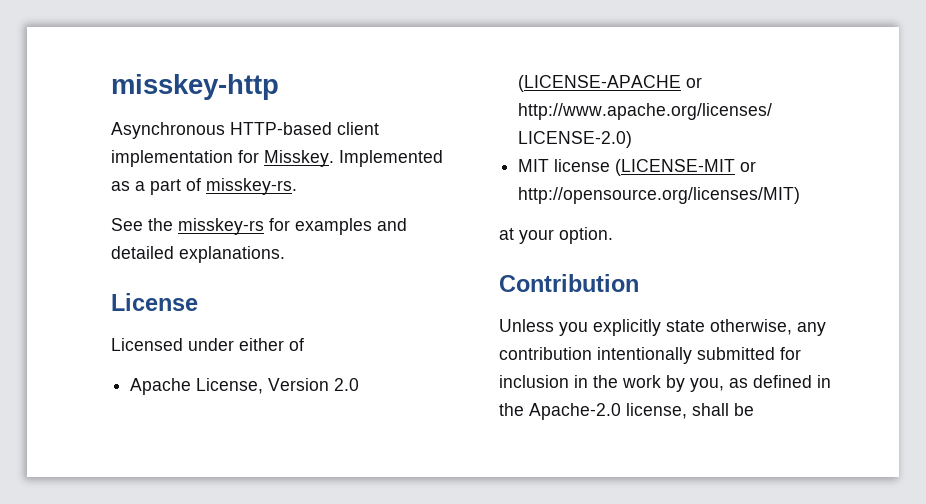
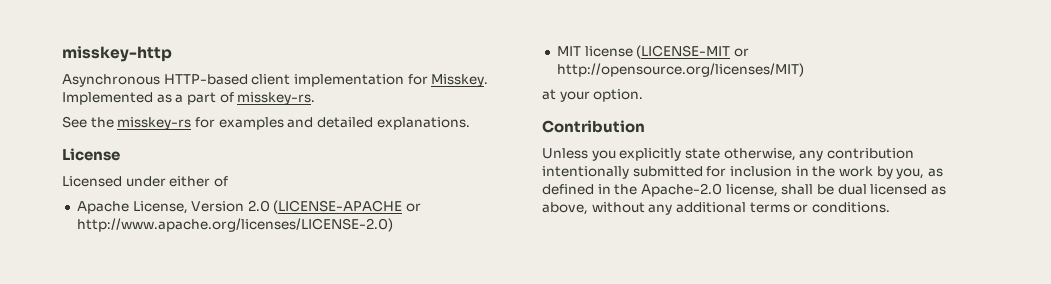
(754, 409) none -> [837,184,946,195] [542,202,890,215] dual licensed as above, without any additional terms or conditions.

